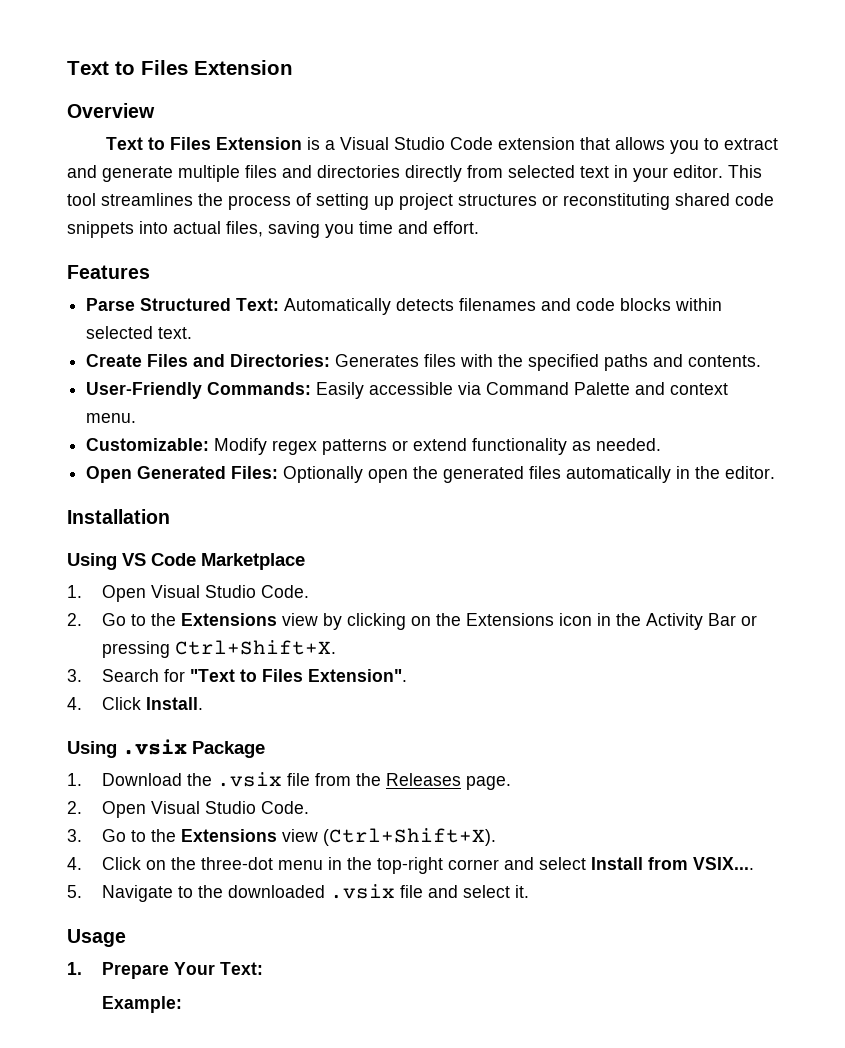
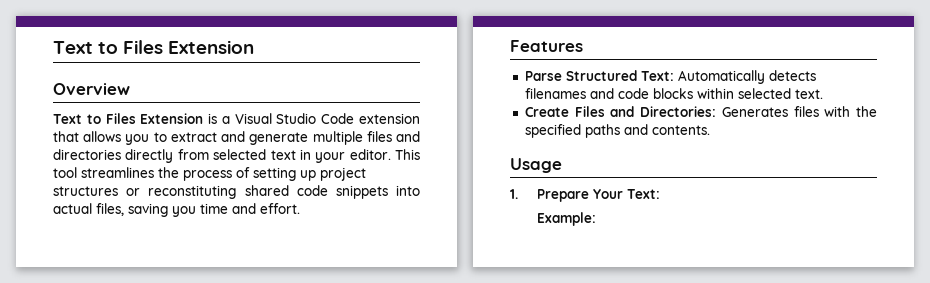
[86,382,729,399] [86,413,137,423] [86,438,662,455] [86,466,776,483] [67,509,170,524] [67,553,305,570] [67,585,309,602] [67,613,757,630] [101,640,336,658] [67,669,407,682] [67,697,203,710] [67,739,265,758] [67,772,511,790] [67,801,309,818] [67,828,496,846] [67,857,754,874] [67,884,529,902] // User-Friendly Commands: Easily accessible via Command Palette and context menu. // Customizable: Modify regex patterns or extend functionality as needed. // Open Generated Files: Optionally open the generated files automatically in the editor. // Installation // Using VS Code Marketplace // 1. Open Visual Studio Code. // 2. Go to the Extensions view by clicking on the Extensions icon in the Activity Bar or pressing Ctrl+Shift+X. // 3. Search for "Text to Files Extension". // 4. Click Install. // Using .vsix Package // 1. Download the .vsix file from the Releases page. // 2. Open Visual Studio Code. // 3. Go to the Extensions view (Ctrl+Shift+X). // 4. Click on the three-dot menu in the top-right corner and select Install from VSIX.... // 5. Navigate to the downloaded .vsix file and select it. -> (710, 130) none

